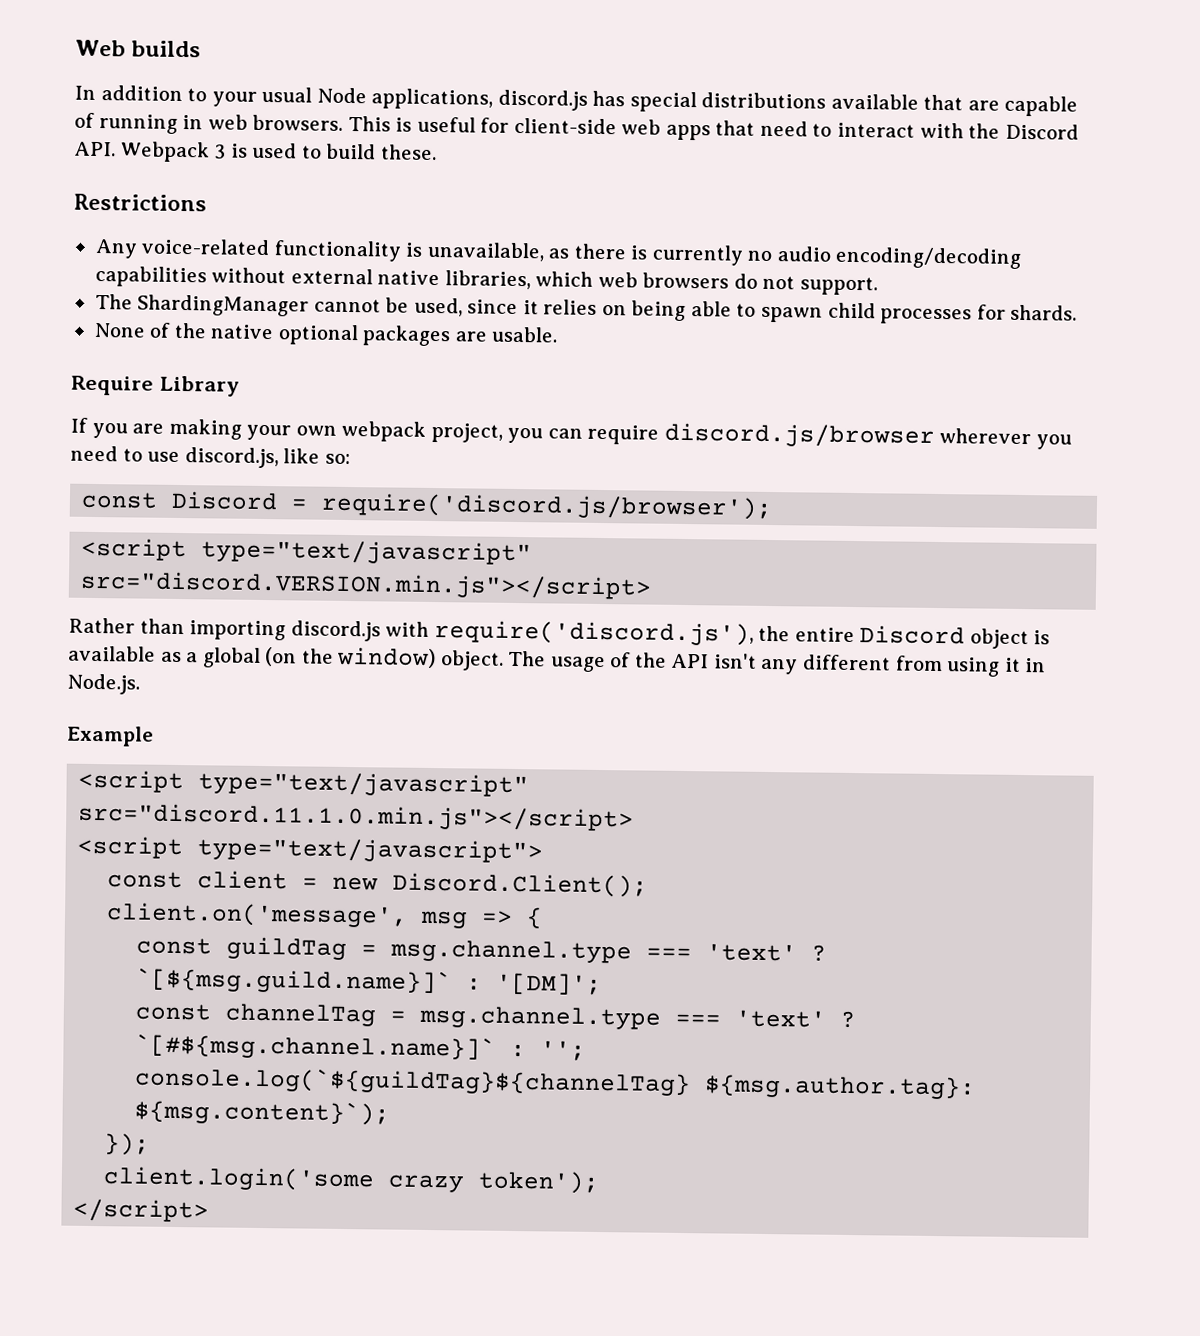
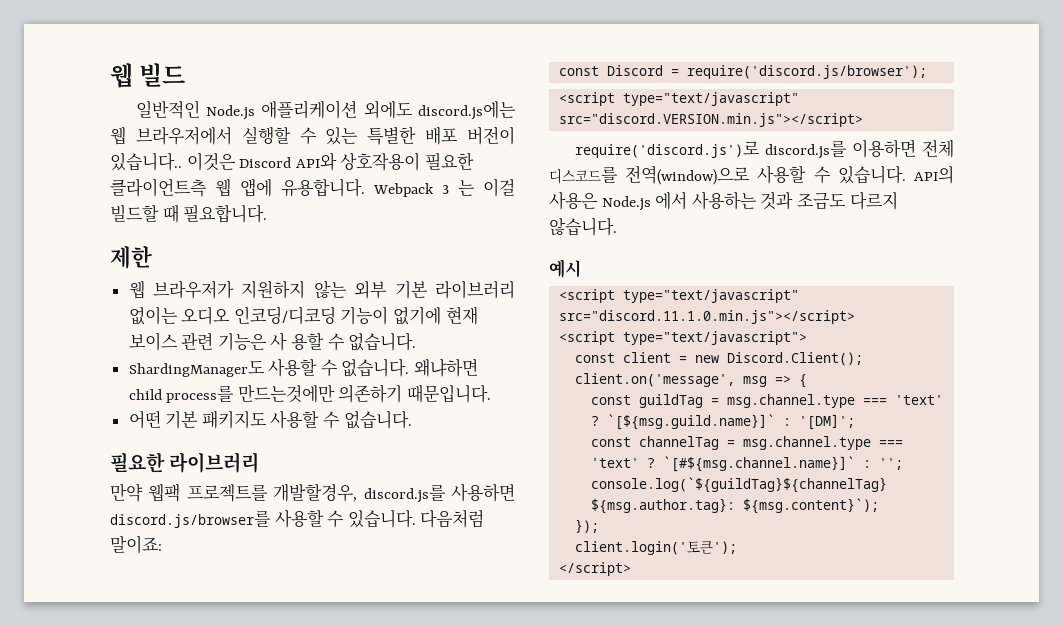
[75,39,202,58] [74,85,1079,117] [74,112,1079,141] [74,141,437,163] [73,193,207,212] [94,238,1023,269] [94,265,878,296] [94,293,1078,325] [93,322,559,347] [71,375,240,397] [70,417,1072,450] [70,445,351,469] Web builds // In addition to your usual Node applications, discord.js has special distributions available that are capable of running in web browsers. This is useful for client-side web apps that need to interact with the Discord API. Webpack 3 is used to build these. // Restrictions // Any voice-related functionality is unavailable, as there is currently no audio encoding/decoding capabilities without external native libraries, which web browsers do not support. // The ShardingManager cannot be used, since it relies on being able to spawn child processes for shards. // None of the native optional packages are usable. // Require Library // If you are making your own webpack project, you can require discord.js/browser wherever you need to use discord.js, like so: -> [110,63,186,88] [135,100,516,120] [110,126,515,145] [110,152,474,171] [110,178,515,197] [110,204,268,223] [110,246,152,269] [128,280,515,299] [128,306,478,325] [128,332,417,351] [128,358,479,377] [128,384,492,403] [128,410,412,429] [110,452,260,473] [110,483,515,503] [110,509,485,528] [110,535,162,554] 웹 빌드 // 일반적인 Node.js 애플리케이션 외에도 discord.js에는 웹 브라우저에서 실행할 수 있는 특별한 배포 버전이 있습니다.. 이것은 Discord API와 상호작용이 필요한 클라이언트측 웹 앱에 유용합니다. Webpack 3 는 이걸 빌드할 때 필요합니다. // 제한 // 웹 브라우저가 지원하지 않는 외부 기본 라이브러리 없이는 오디오 인코딩/디코딩 기능이 없기에 현재 보이스 관련 기능은 사 용할 수 없습니다. // ShardingManager도 사용할 수 없습니다. 왜냐하면 child process를 만드는것에만 의존하기 때문입니다. // 어떤 기본 패키지도 사용할 수 없습니다. // 필요한 라이브러리 // 만약 웹팩 프로젝트를 개발할경우, discord.js를 사용하면 discord.js/browser를 사용할 수 있습니다. 다음처럼 말이죠:
[68,617,1051,650] [68,645,1047,677] [67,673,140,695] [67,725,154,747] Rather than importing discord.js with require('discord.js'), the entire Discord object is available as a global (on the window) object. The usage of the API isn't any different from using it in Node.js. // Example -> [574,139,954,159] [549,165,954,185] [549,191,898,211] [549,217,617,236] [549,259,581,278] require('discord.js')로 discord.js를 이용하면 전체 디스코드를 전역(window)으로 사용할 수 있습니다. API의 사용은 Node.js 에서 사용하는 것과 조금도 다르지 않습니다. // 예시
[103,1166,601,1195] client.login('some crazy token'); -> [575,541,738,555] client.login('토큰');

